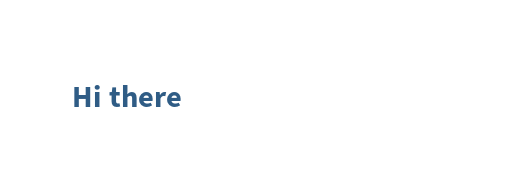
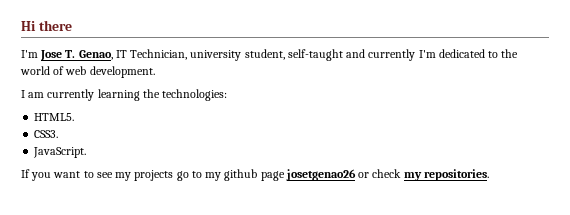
(183, 96) none -> [21,49,519,61] [20,66,155,78] [21,89,228,101] [34,113,75,121] [34,130,59,138] [33,147,87,158] [21,169,489,181] // I'm Jose T. Genao, IT Technician, university student, self-taught and currently I'm dedicated to the world of web development. // I am currently learning the technologies: // HTML5. // CSS3. // JavaScript. // If you want to see my projects go to my github page josetgenao26 or check my repositories.

